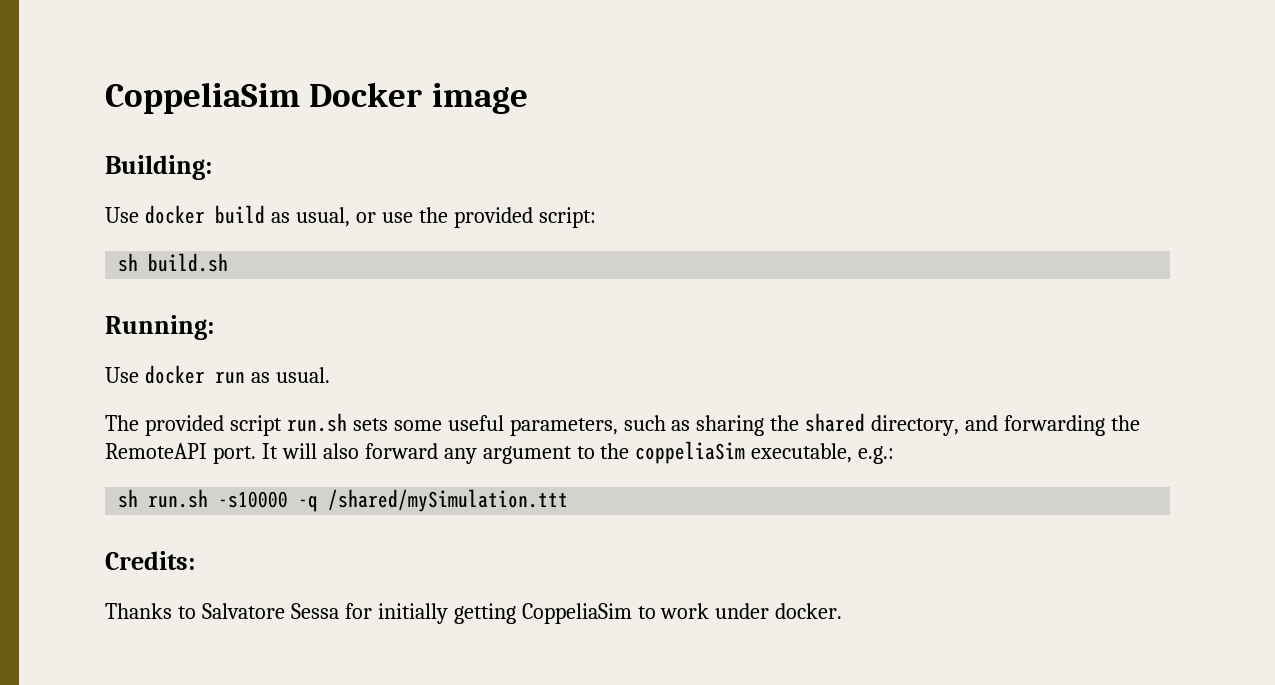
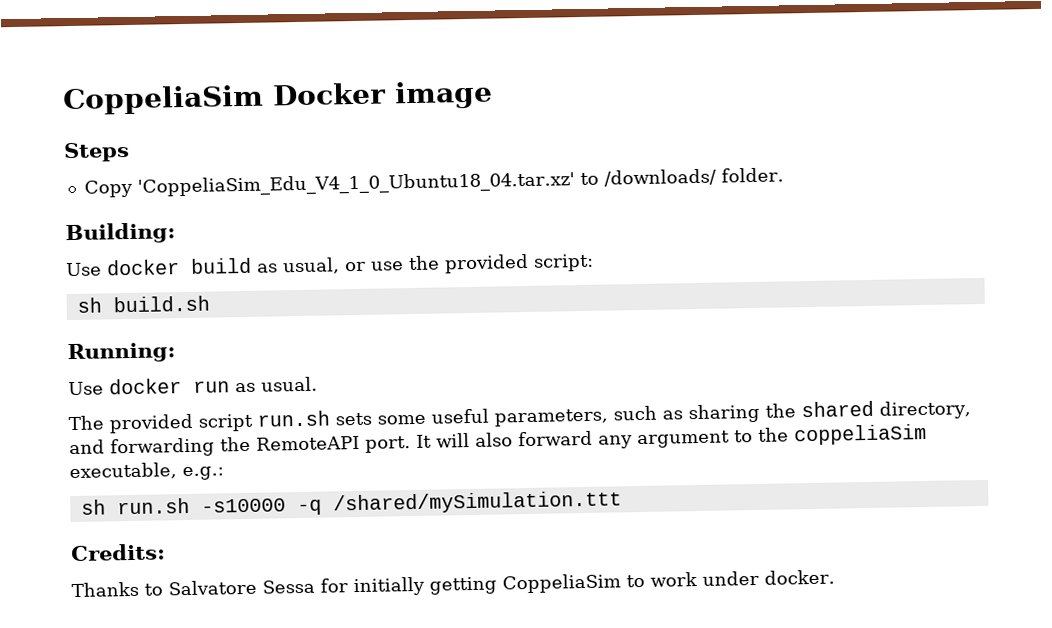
(528, 98) none -> [63,141,130,163] [83,167,784,198] // Steps // Copy 'CoppeliaSim_Edu_V4_1_0_Ubuntu18_04.tar.xz' to /downloads/ folder.

